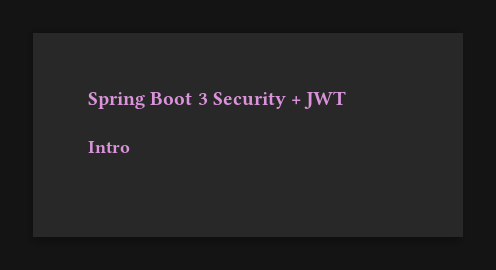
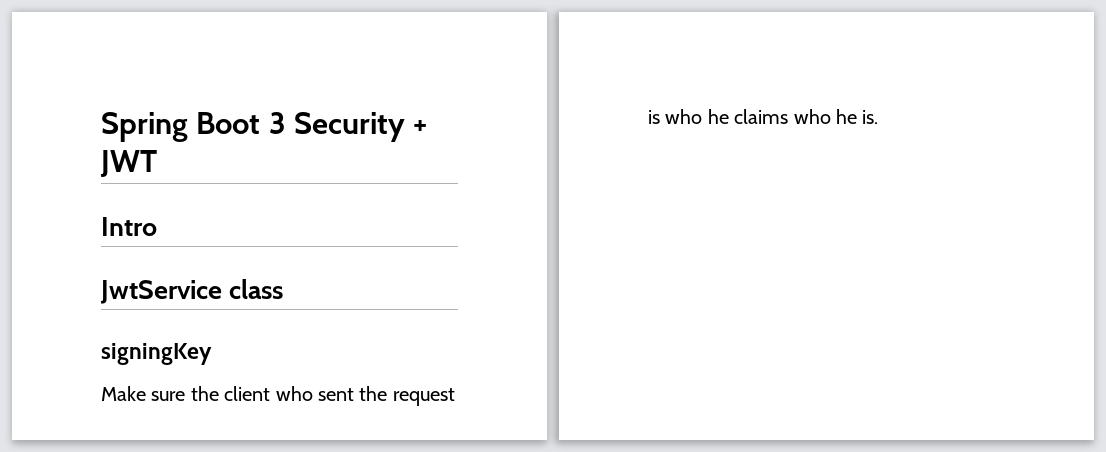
(130, 147) none -> [100,279,284,304] [101,343,212,365] [101,386,455,406] [648,109,879,124] // JwtService class // signingKey // Make sure the client who sent the request is who he claims who he is.

